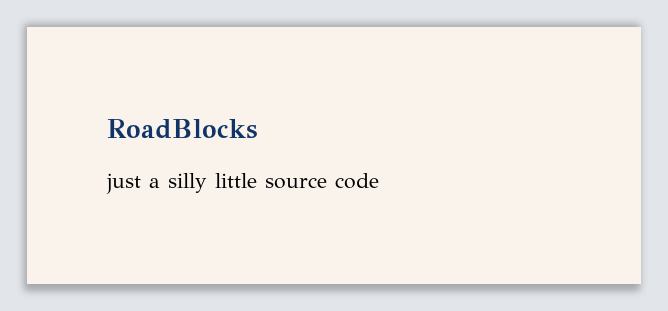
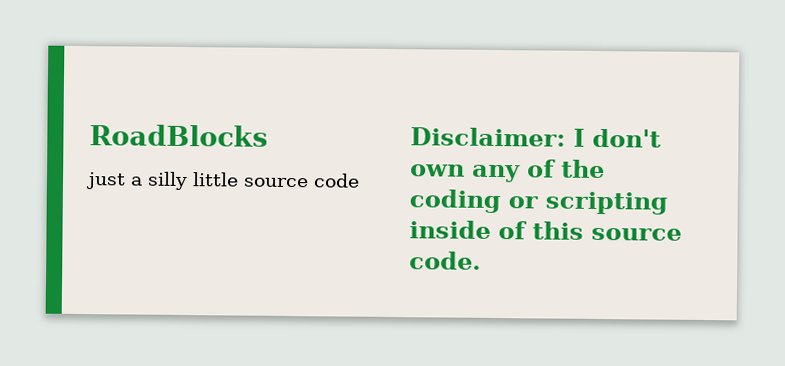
(379, 181) none -> [410,127,661,148] [410,159,605,183] [409,189,668,215] [409,220,682,241] [409,251,481,270] // Disclaimer: I don't own any of the coding or scripting inside of this source code.

